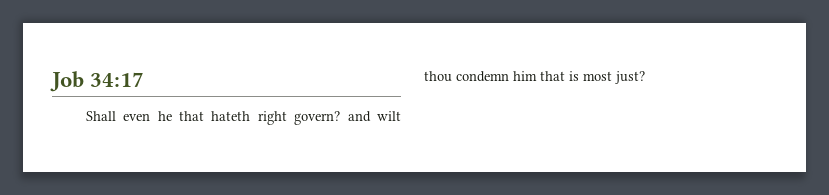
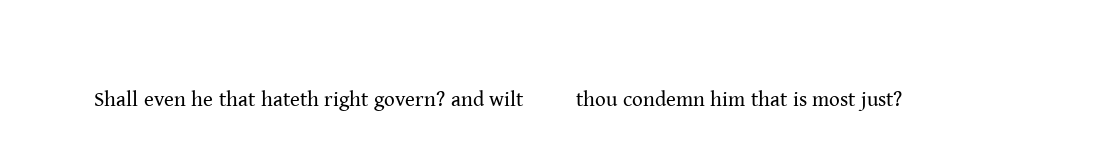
[50,71,145,92] Job 34:17 // -> (94, 98) none

